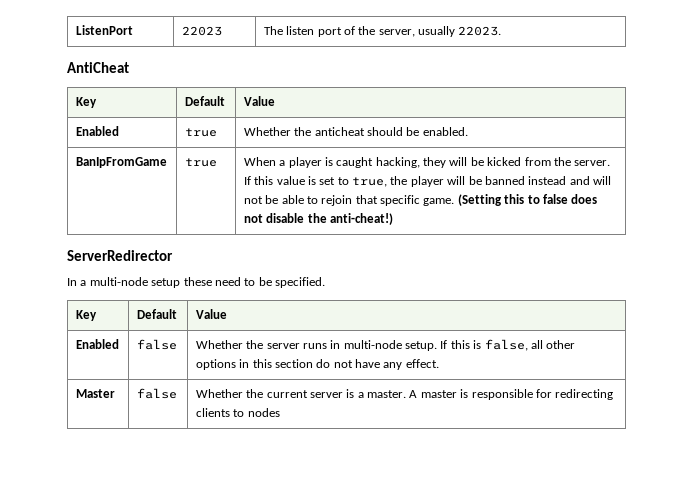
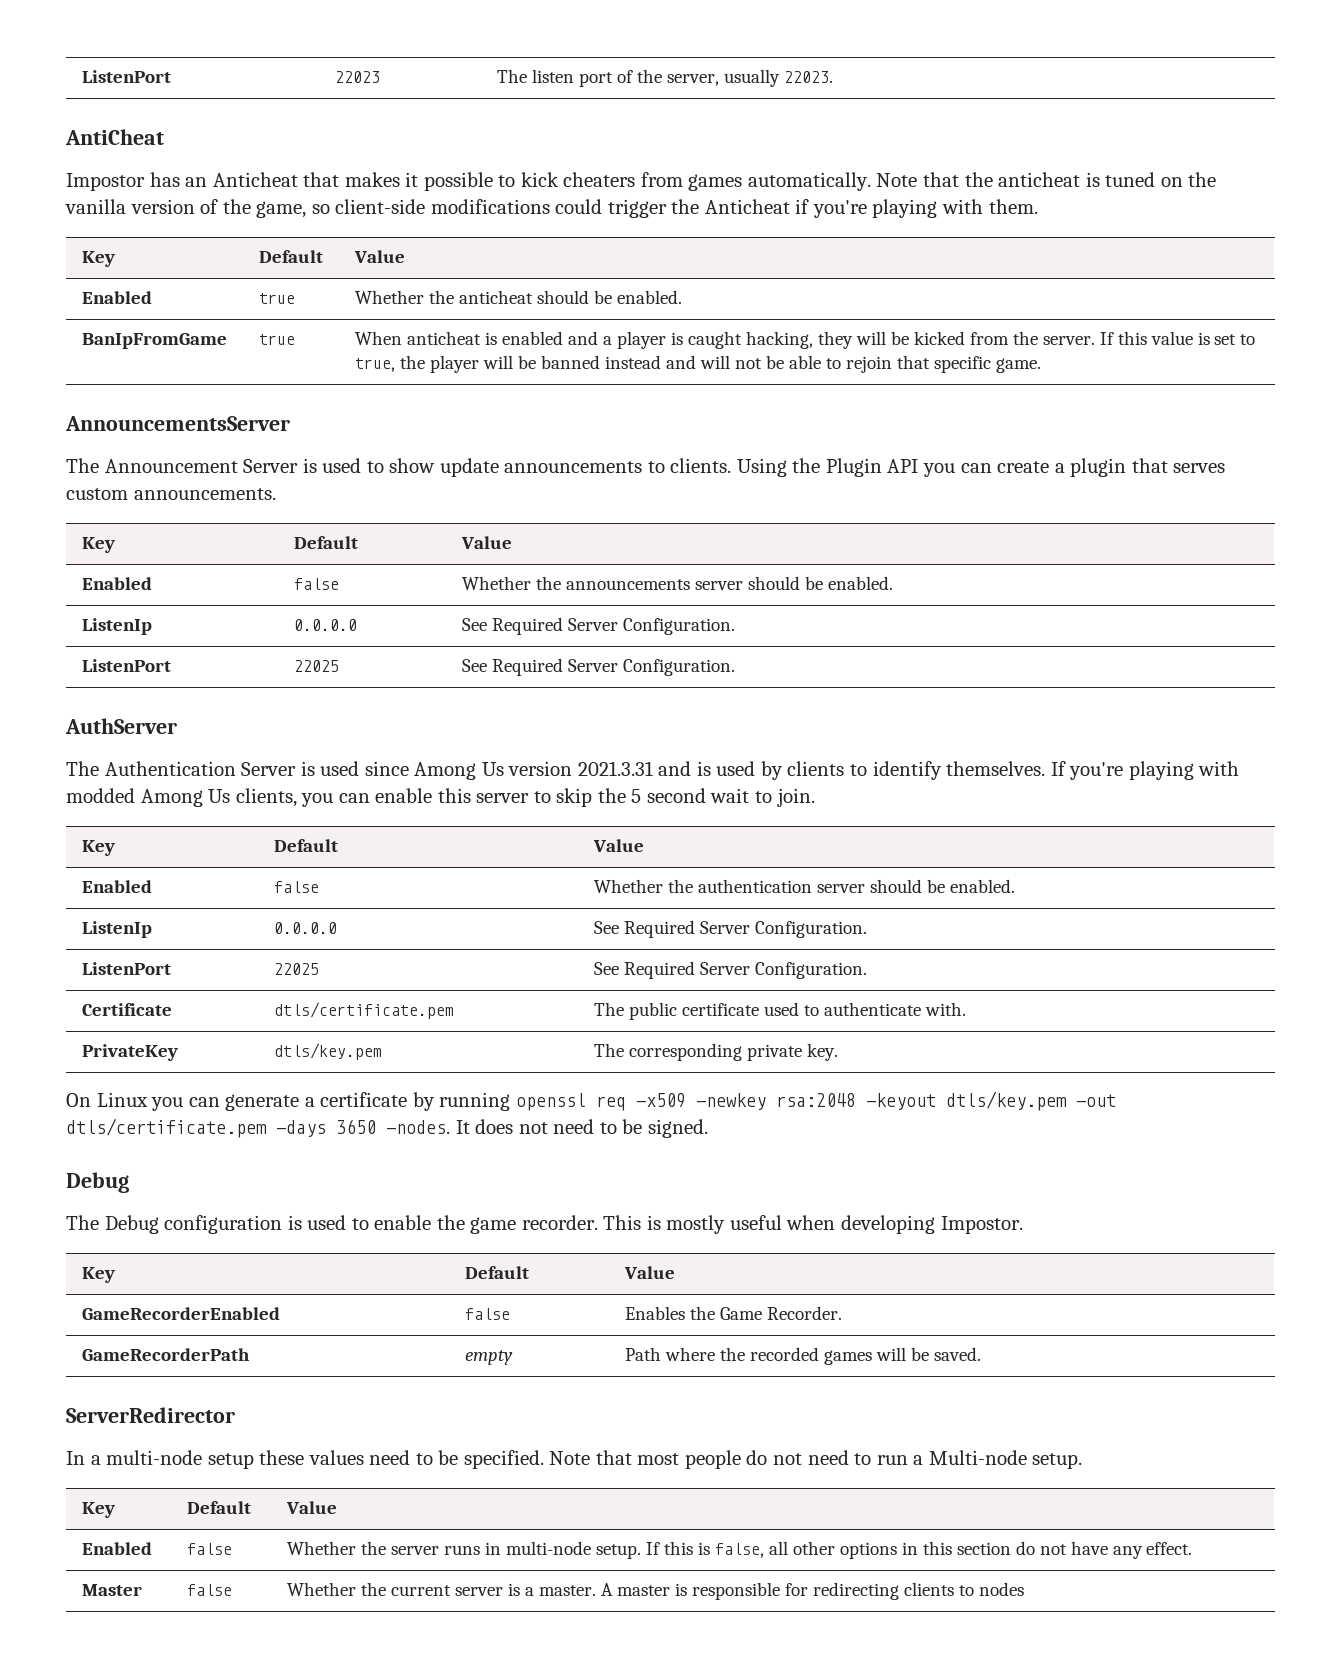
(129, 67) none -> [66,172,1217,191] [65,199,1038,218] // Impostor has an Anticheat that makes it possible to kick cheaters from games automatically. Note that the anticheat is tuned on the vanilla version of the game, so client-side modifications could trigger the Anticheat if you're playing with them.
(276, 161) none -> [406,331,598,345] anticheat is enabled and
[457,194,598,206] [243,213,393,225] (Setting this to false does not disable the anti-cheat!) -> [65,416,290,431] [66,458,1226,477] [66,488,276,500] [81,537,115,553] [293,536,358,549] [460,536,512,549] [81,577,152,590] [293,578,339,590] [461,576,893,590] [81,618,152,635] [293,619,357,631] [461,617,735,635] [81,659,171,672] [293,660,339,672] [461,658,735,676] [65,718,177,734] [66,761,1240,780] [66,788,815,807] [81,840,115,856] [273,839,338,852] [592,839,644,852] [81,880,152,893] [273,881,319,893] [593,879,1015,893] [81,921,152,938] [273,922,337,934] [593,920,867,938] [81,962,171,975] [273,963,319,975] [593,961,867,979] [81,1003,172,1016] [273,1002,454,1019] [593,1002,966,1020] [81,1044,178,1061] [273,1043,382,1060] [593,1043,838,1061] [66,1091,1116,1111] [66,1118,708,1138] [66,1172,129,1193] [66,1215,1023,1234] [81,1267,115,1283] [464,1266,529,1279] [623,1266,675,1279] [81,1307,280,1320] [464,1308,510,1320] [624,1306,842,1320] [81,1348,250,1361] [464,1350,513,1365] [624,1347,981,1365] // AnnouncementsServer // The Announcement Server is used to show update announcements to clients. Using the Plugin API you can create a plugin that serves custom announcements. // Key | Default | Value // Enabled | false | Whether the announcements server should be enabled. // ListenIp | 0.0.0.0 | See Required Server Configuration. // ListenPort | 22025 | See Required Server Configuration. // AuthServer // The Authentication Server is used since Among Us version 2021.3.31 and is used by clients to identify themselves. If you're playing with modded Among Us clients, you can enable this server to skip the 5 second wait to join. // Key | Default | Value // Enabled | false | Whether the authentication server should be enabled. // ListenIp | 0.0.0.0 | See Required Server Configuration. // ListenPort | 22025 | See Required Server Configuration. // Certificate | dtls/certificate.pem | The public certificate used to authenticate with. // PrivateKey | dtls/key.pem | The corresponding private key. // On Linux you can generate a certificate by running openssl req -x509 -newkey rsa:2048 -keyout dtls/key.pem -out dtls/certificate.pem -days 3650 -nodes. It does not need to be signed. // Debug // The Debug configuration is used to enable the game recorder. This is mostly useful when developing Impostor. // Key | Default | Value // GameRecorderEnabled | false | Enables the Game Recorder. // GameRecorderPath | empty | Path where the recorded games will be saved.
(212, 281) none -> [308,1450,364,1465] values
(325, 282) none -> [549,1450,1083,1469] Note that most people do not need to run a Multi-node setup.

